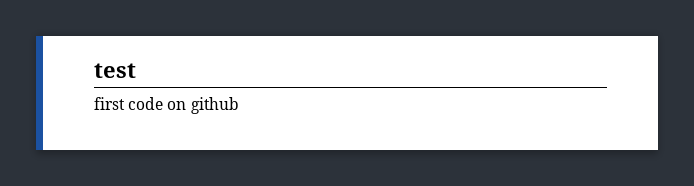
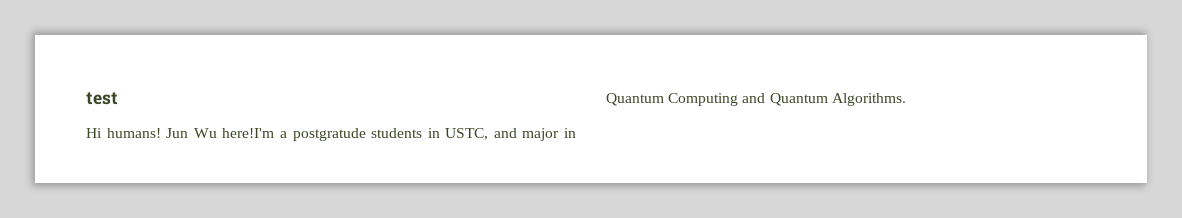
[94,97,239,114] first code on github -> [86,128,576,141] [606,93,906,106] Hi humans! Jun Wu here!I'm a postgratude students in USTC, and major in Quantum Computing and Quantum Algorithms.

